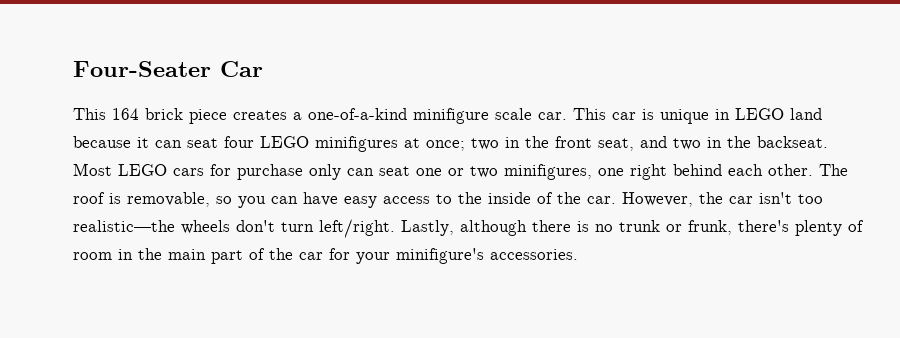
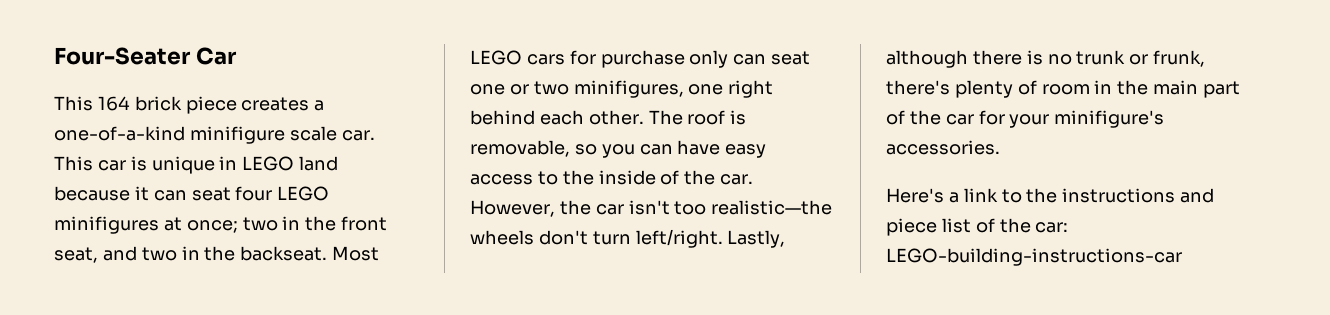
(578, 254) none -> [886,188,1215,203] [886,218,1069,236] [886,248,1182,266] // Here's a link to the instructions and piece list of the car: LEGO-building-instructions-car

